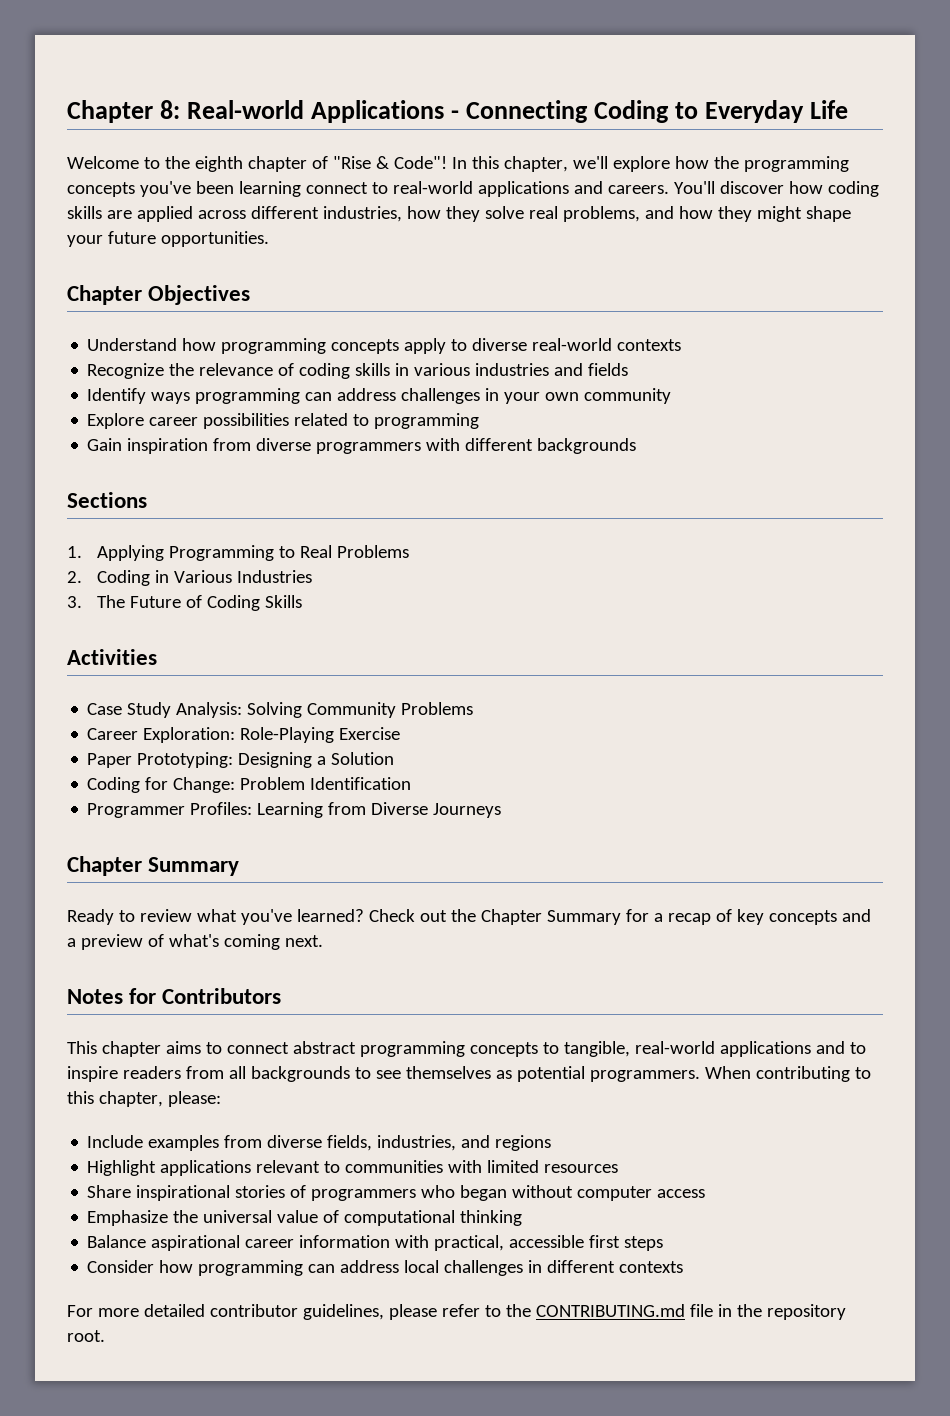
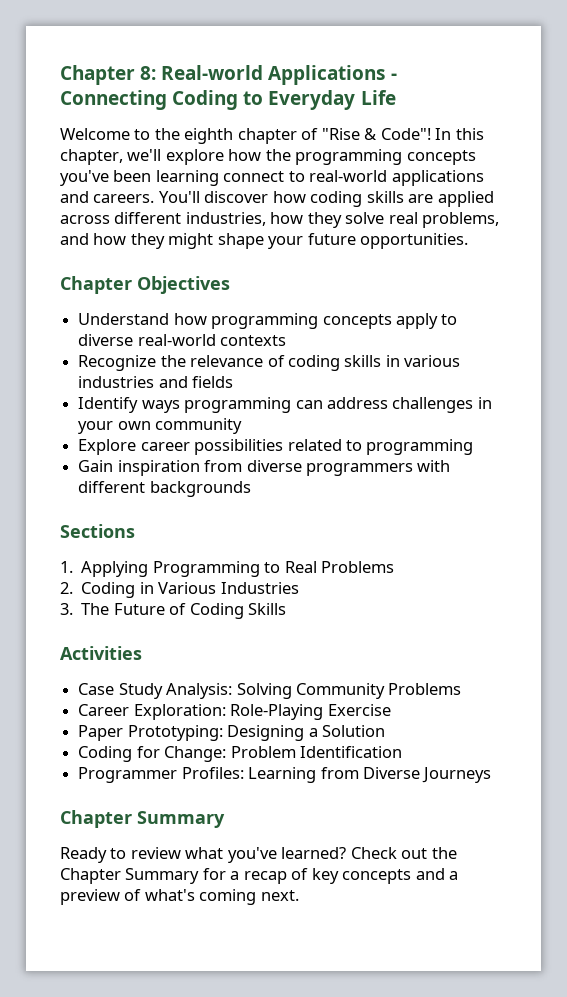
[67,988,282,1004] [67,1041,866,1057] [67,1066,871,1082] [67,1091,221,1107] [87,1135,552,1151] [87,1160,619,1176] [87,1185,706,1201] [87,1210,523,1226] [87,1235,664,1251] [87,1260,684,1276] [67,1304,846,1320] [67,1330,105,1342] // Notes for Contributors // This chapter aims to connect abstract programming concepts to tangible, real-world applications and to inspire readers from all backgrounds to see themselves as potential programmers. When contributing to this chapter, please: // Include examples from diverse fields, industries, and regions // Highlight applications relevant to communities with limited resources // Share inspirational stories of programmers who began without computer access // Emphasize the universal value of computational thinking // Balance aspirational career information with practical, accessible first steps // Consider how programming can address local challenges in different contexts // For more detailed contributor guidelines, please refer to the CONTRIBUTING.md file in the repository root. -> (299, 895) none

